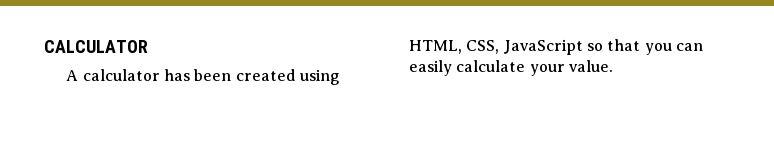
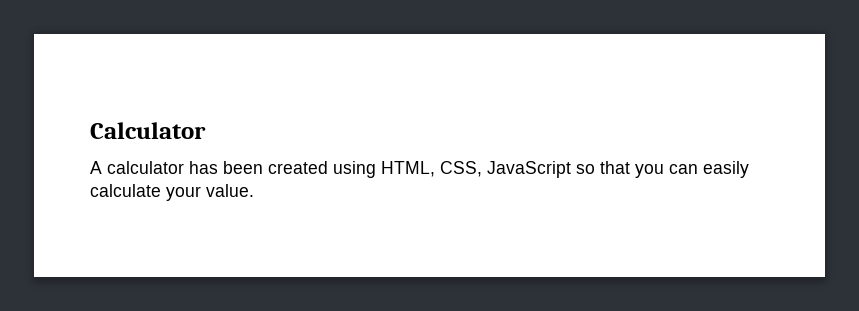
[44,40,148,53] CALCULATOR -> [90,122,206,139] Calculator

